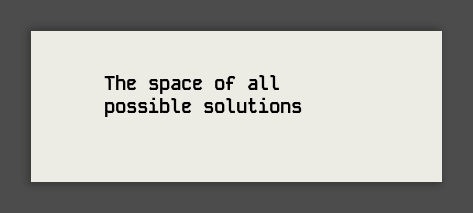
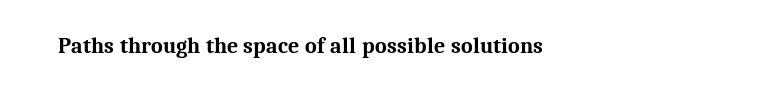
[104,75,137,90] The -> [58,37,238,58] Paths through the

